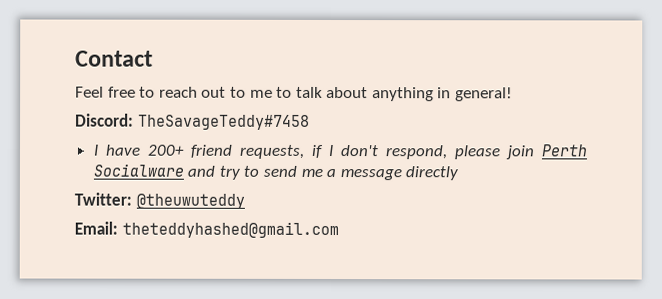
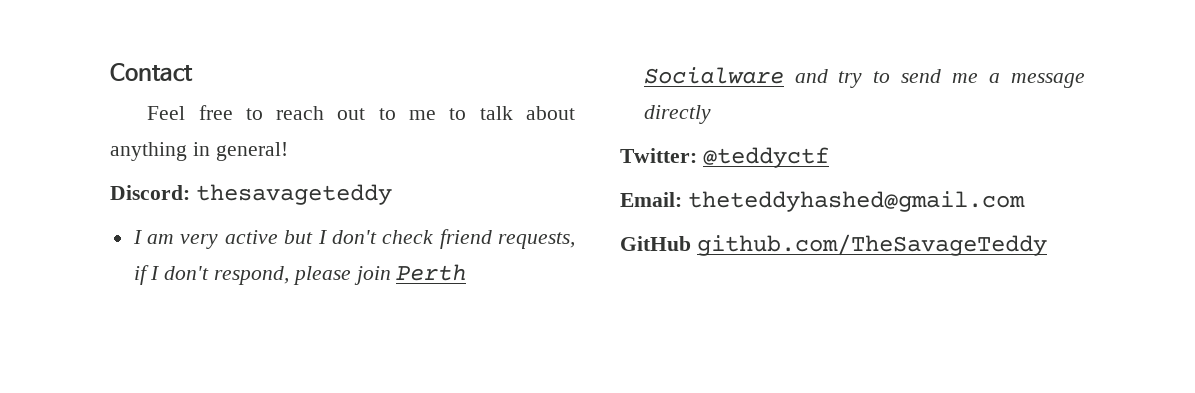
[137,114,310,130] [92,144,185,156] TheSavageTeddy#7458 // I have 200+ -> [195,184,392,205] [132,230,434,249] thesavageteddy // I am very active but I don't check
[135,193,245,209] @theuwuteddy -> [702,147,829,168] @teddyctf
(339, 230) none -> [620,234,1047,256] // GitHub github.com/TheSavageTeddy

